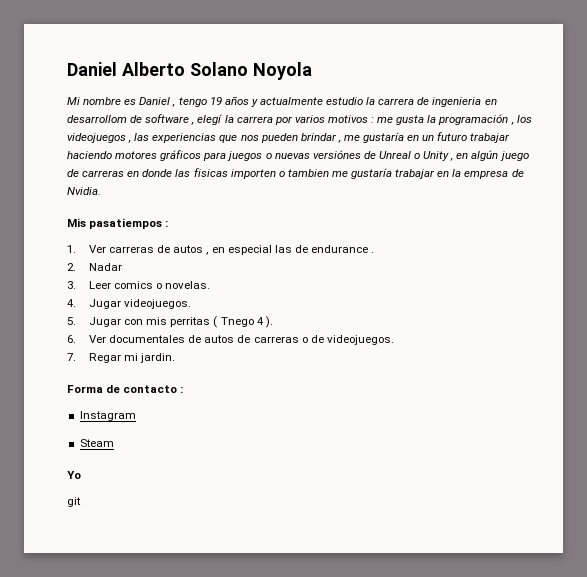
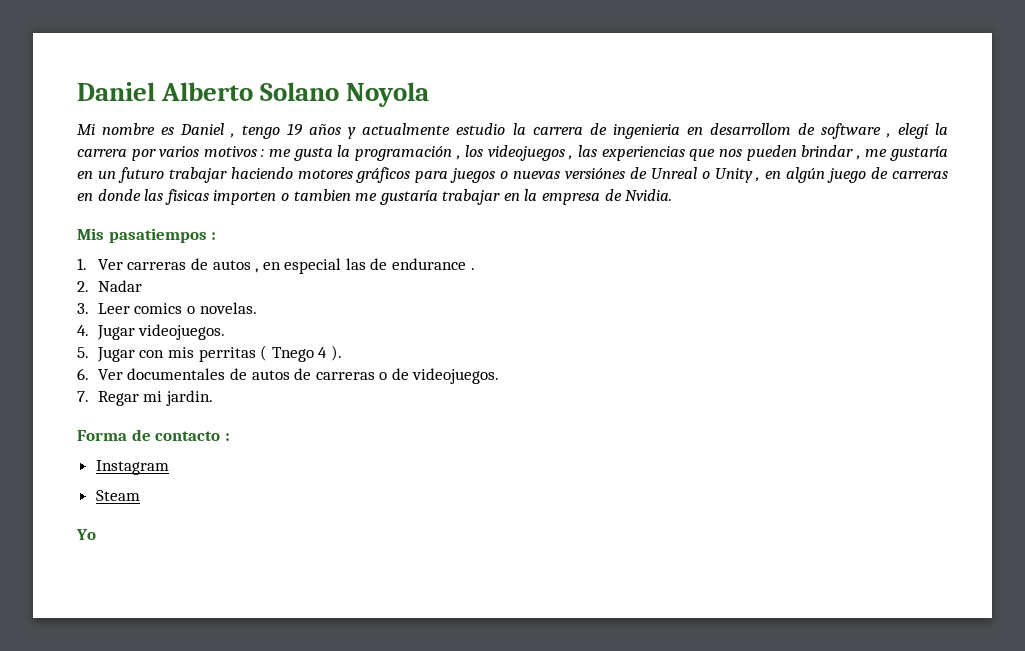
[67,497,81,507] // git -> (96, 534) none

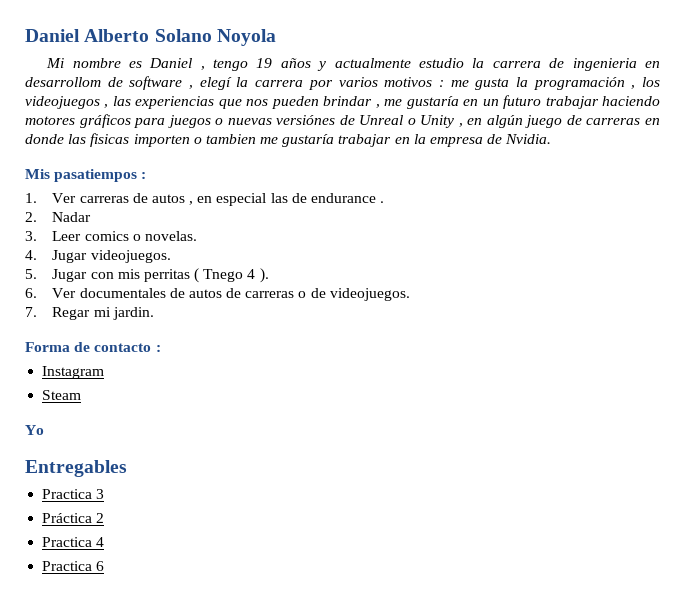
(96, 534) none -> [25,460,127,477] [42,489,105,499] [42,513,105,523] [42,537,105,547] [42,561,105,571] // Entregables // Practica 3 // Práctica 2 // Practica 4 // Practica 6

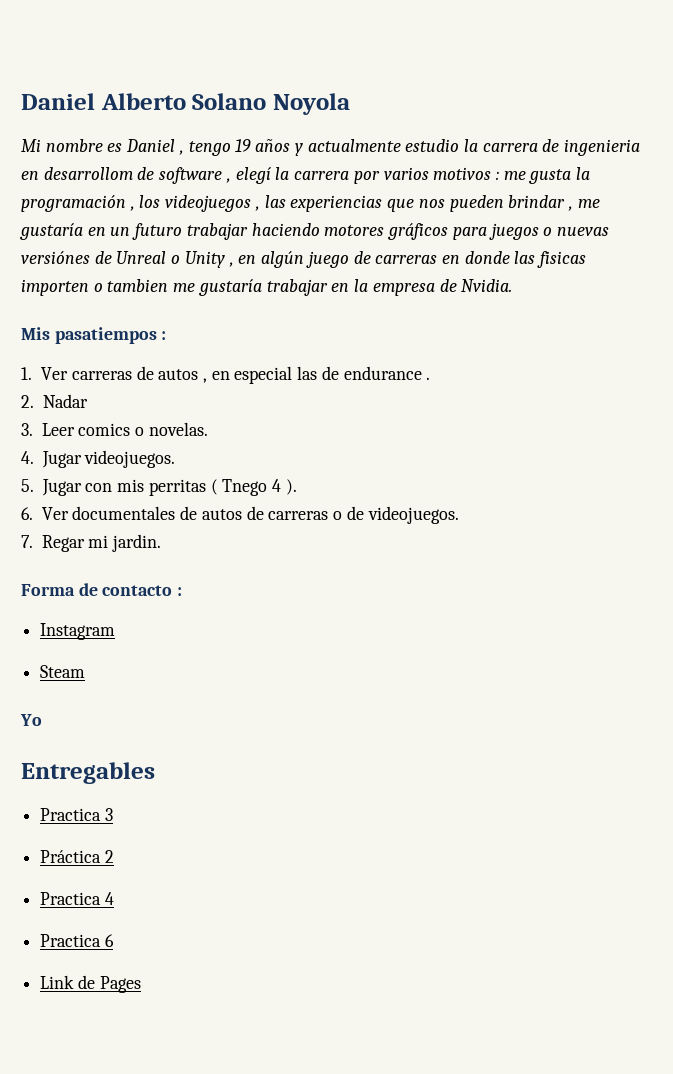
(105, 566) none -> [40,975,141,993] // Link de Pages

